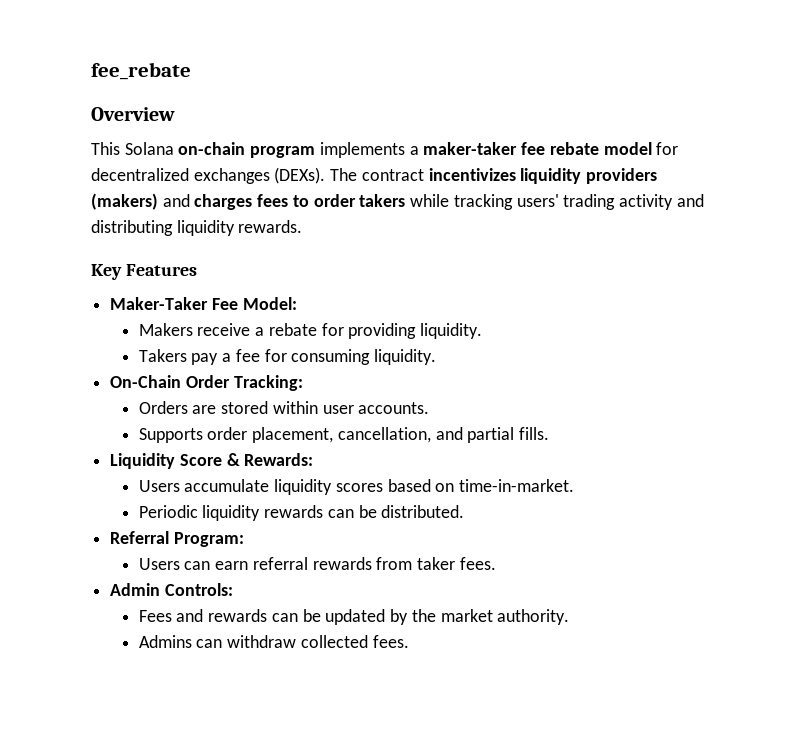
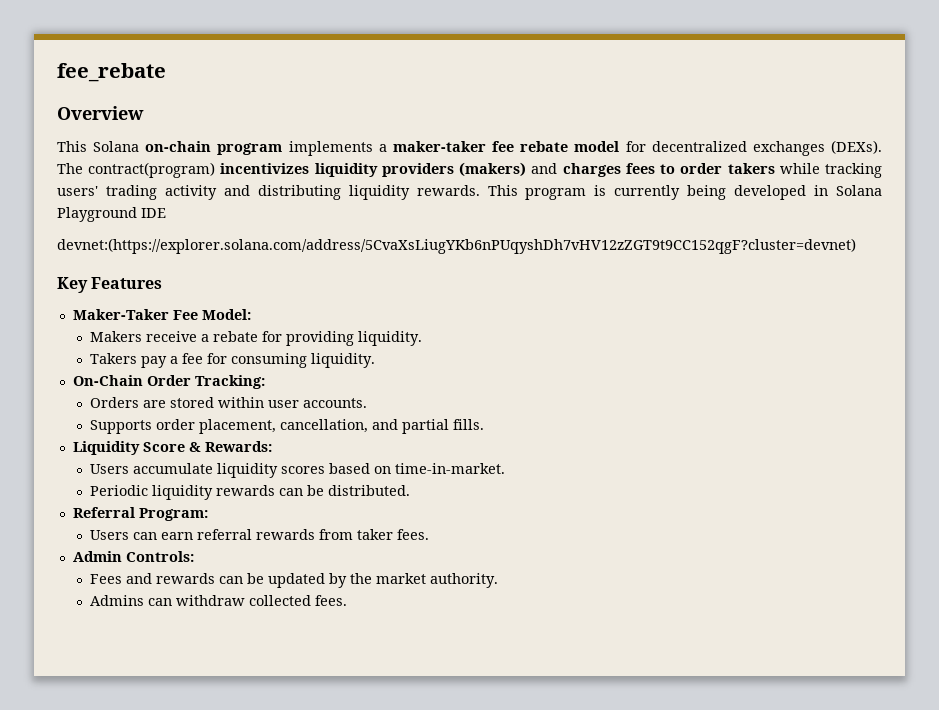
[361,169,424,181] contract -> [88,162,216,178] contract(program)
(303, 226) none -> [487,185,883,200] [57,207,166,222] [57,238,856,254] This program is currently being developed in Solana Playground IDE // devnet:(https://explorer.solana.com/address/5CvaXsLiugYKb6nPUqyshDh7vHV12zZGT9t9CC152qgF?cluster=devnet)

